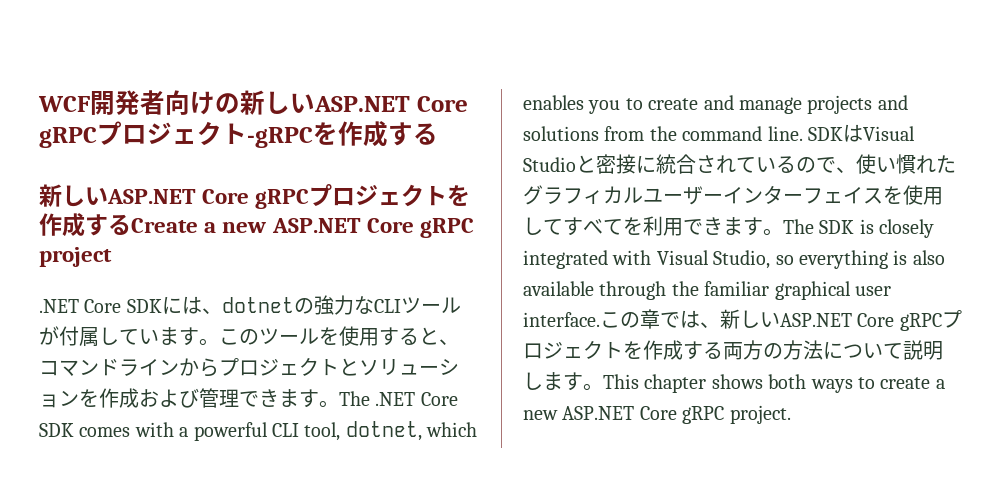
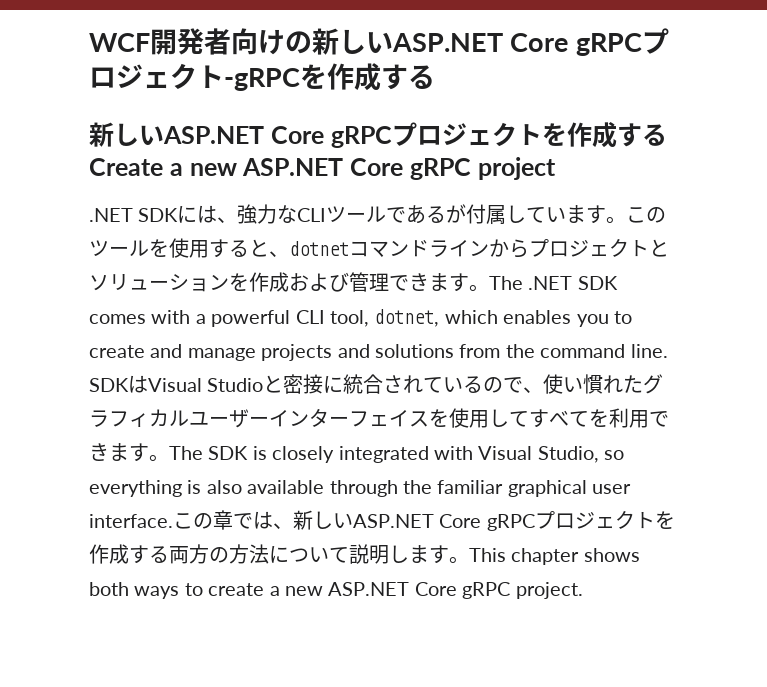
[84,299,122,313] Core -> (133, 215) none
[221,297,314,314] dotnetの -> (238, 220) none
(461, 305) none -> [386,205,447,224] である
(459, 342) none -> [289,241,349,256] dotnet
[420,392,458,406] Core -> (573, 283) none

